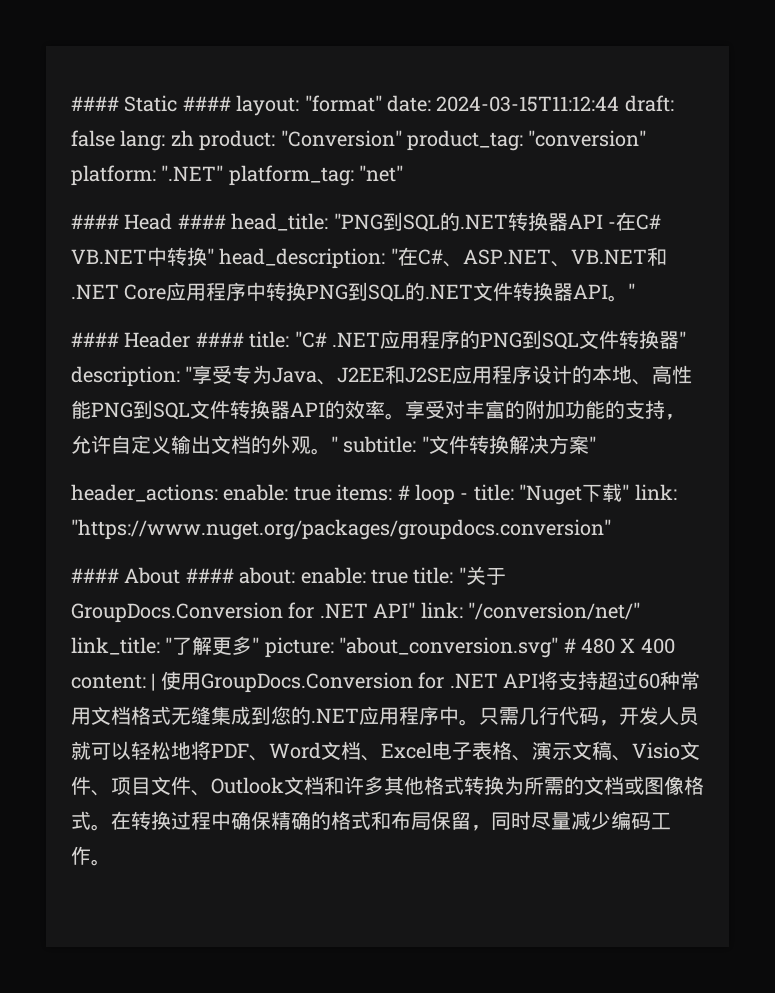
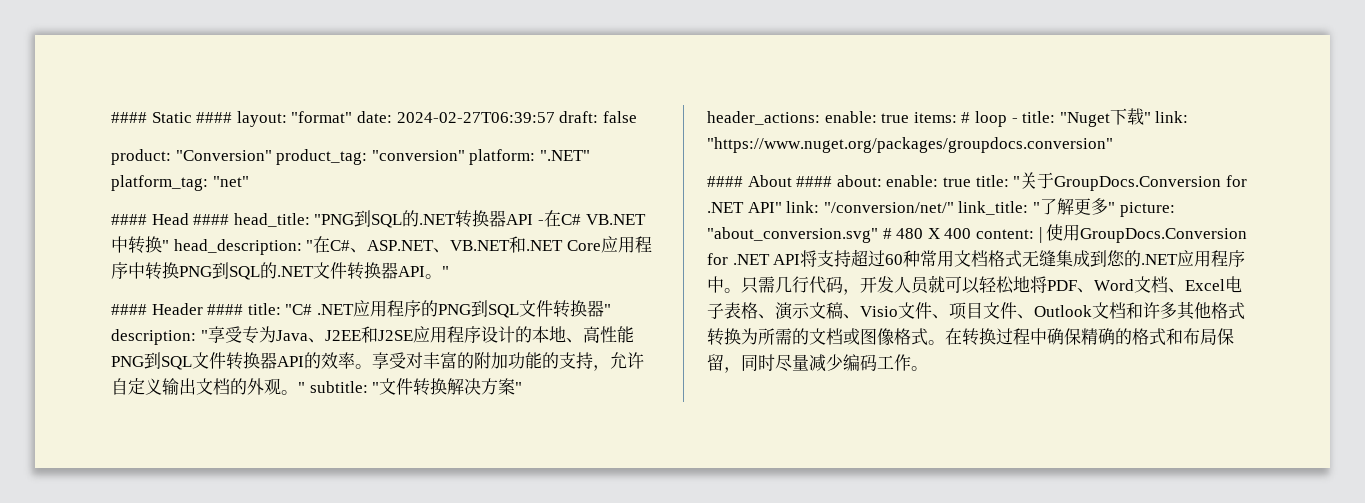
[436,96,620,112] 2024-03-15T11:12:44 -> [396,112,555,123] 2024-02-27T06:39:57
[120,130,194,151] lang: zh -> (637, 117) //

